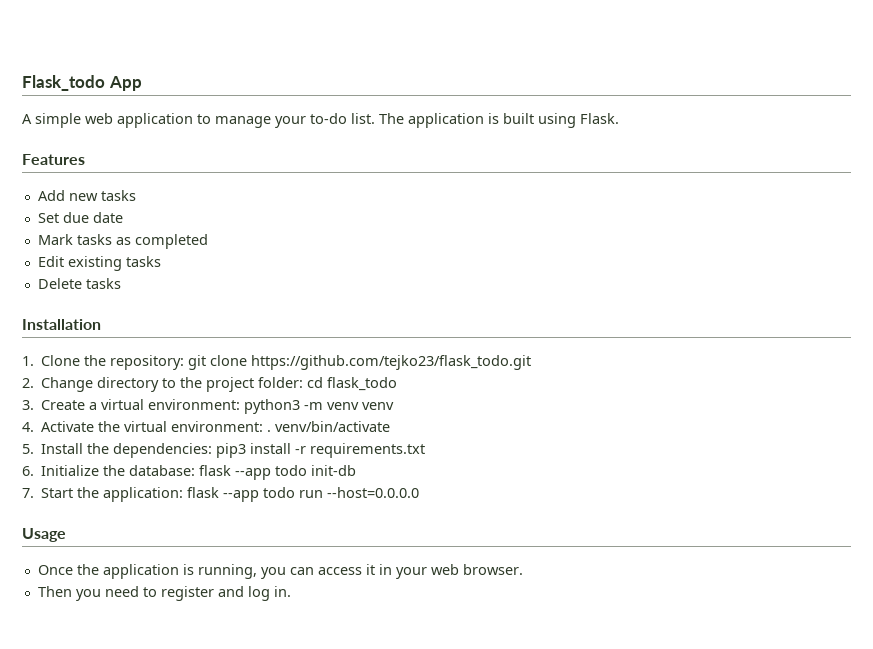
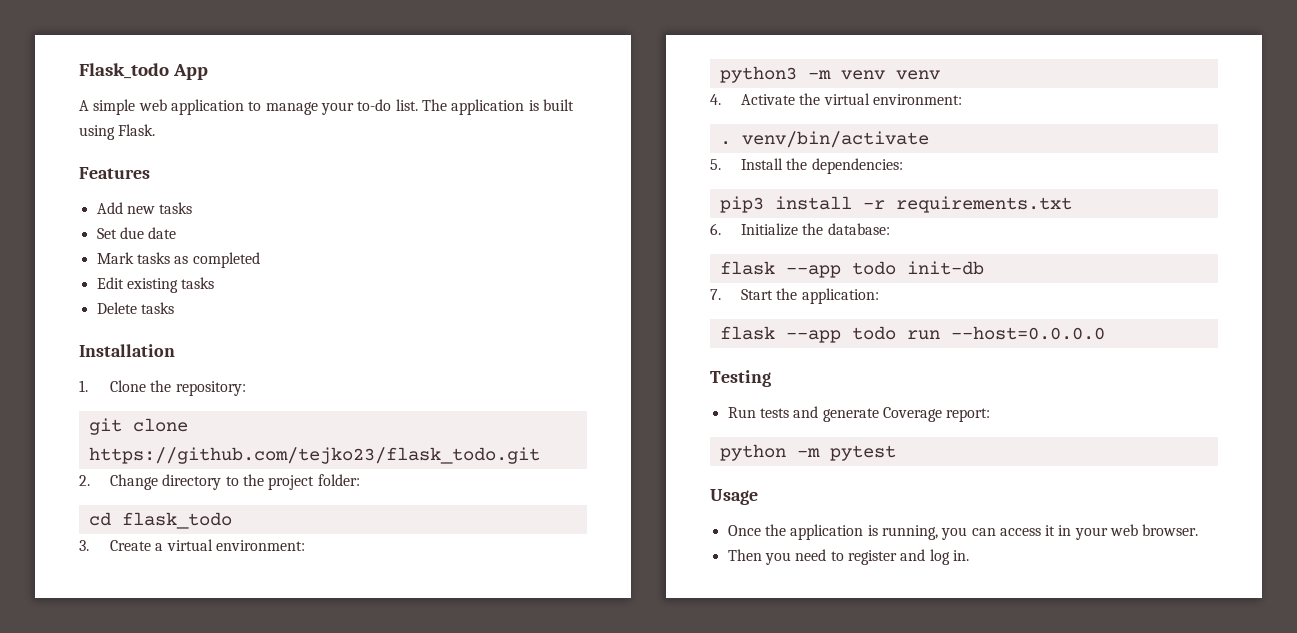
(185, 362) none -> (246, 388) //
(304, 382) none -> (360, 480) //
(241, 404) none -> (305, 545) //
(264, 426) none -> (962, 99) //
(213, 450) none -> (903, 166) //
(196, 470) none -> (890, 229) //
(184, 494) none -> (879, 296) //
(420, 492) none -> [710,370,771,387] [727,406,991,422] [719,444,896,461] // Testing // Run tests and generate Coverage report: // python -m pytest

